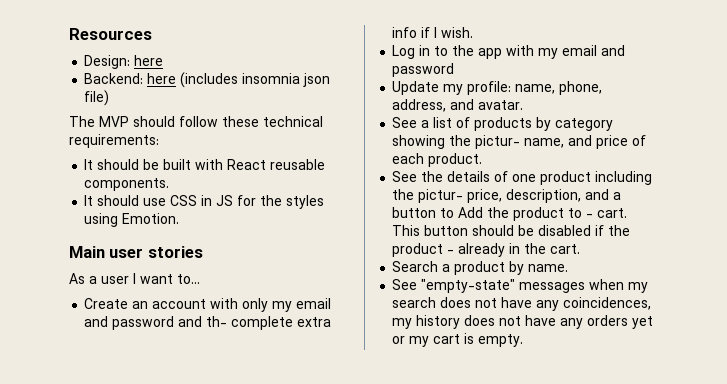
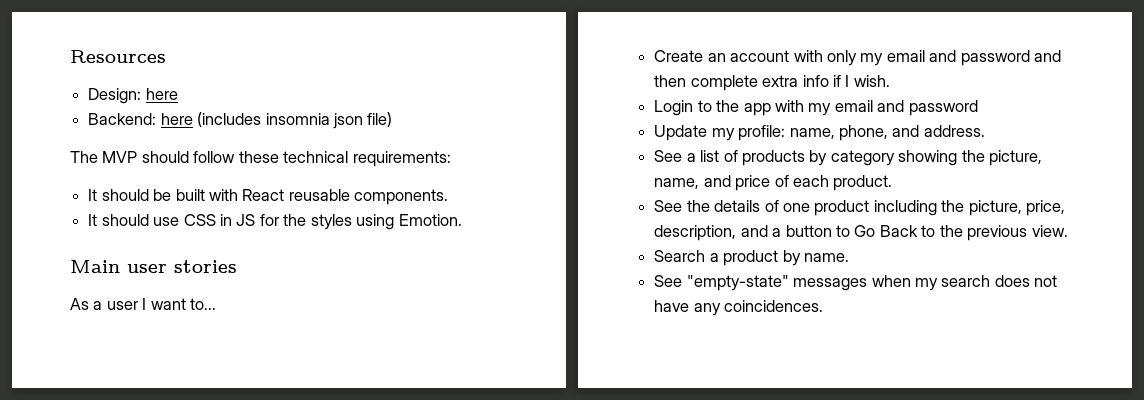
[206,316,228,327] th- -> [654,75,687,87] then
[392,45,431,59] Log in -> [654,100,694,116] Login
[392,99,524,112] address, and avatar. -> [892,125,985,137] and address.
[475,135,521,149] pictur- -> [989,150,1043,166] picture,
[418,189,464,203] pictur- -> [968,200,1022,216] picture,
[458,207,628,221] [392,225,631,236] [392,243,581,257] Add the product to - cart. This button should be disabled if the product - already in the cart. -> [854,225,1068,241] Go Back to the previous view.
[563,297,652,310] [392,315,654,329] [392,333,524,347] coincidences, my history does not have any orders yet or my cart is empty. -> [724,300,824,312] coincidences.

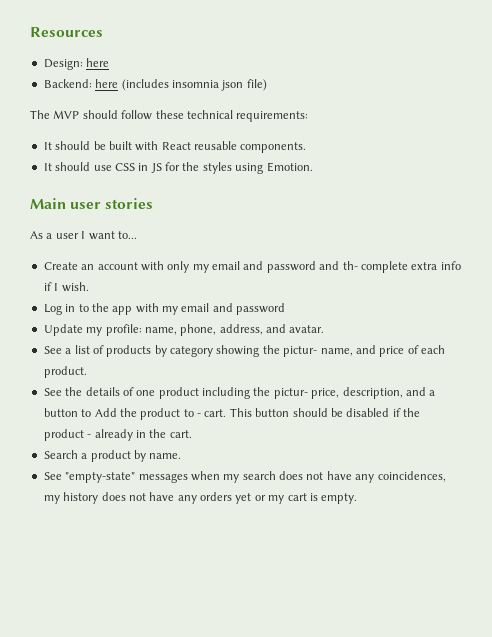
[654,75,687,87] then -> [342,261,358,270] th-
[654,100,694,116] Login -> [43,304,76,315] Log in
[892,125,985,137] and address. -> [219,324,325,335] address, and avatar.
[989,150,1043,166] picture, -> [283,346,318,357] pictur-
[968,200,1022,216] picture, -> [273,388,308,399] pictur-
[854,225,1068,241] Go Back to the previous view. -> [94,408,420,420] [43,429,192,441] Add the product to - cart. This button should be disabled if the product - already in the cart.
[724,300,824,312] coincidences. -> [377,471,446,482] [43,492,358,504] coincidences, my history does not have any orders yet or my cart is empty.

